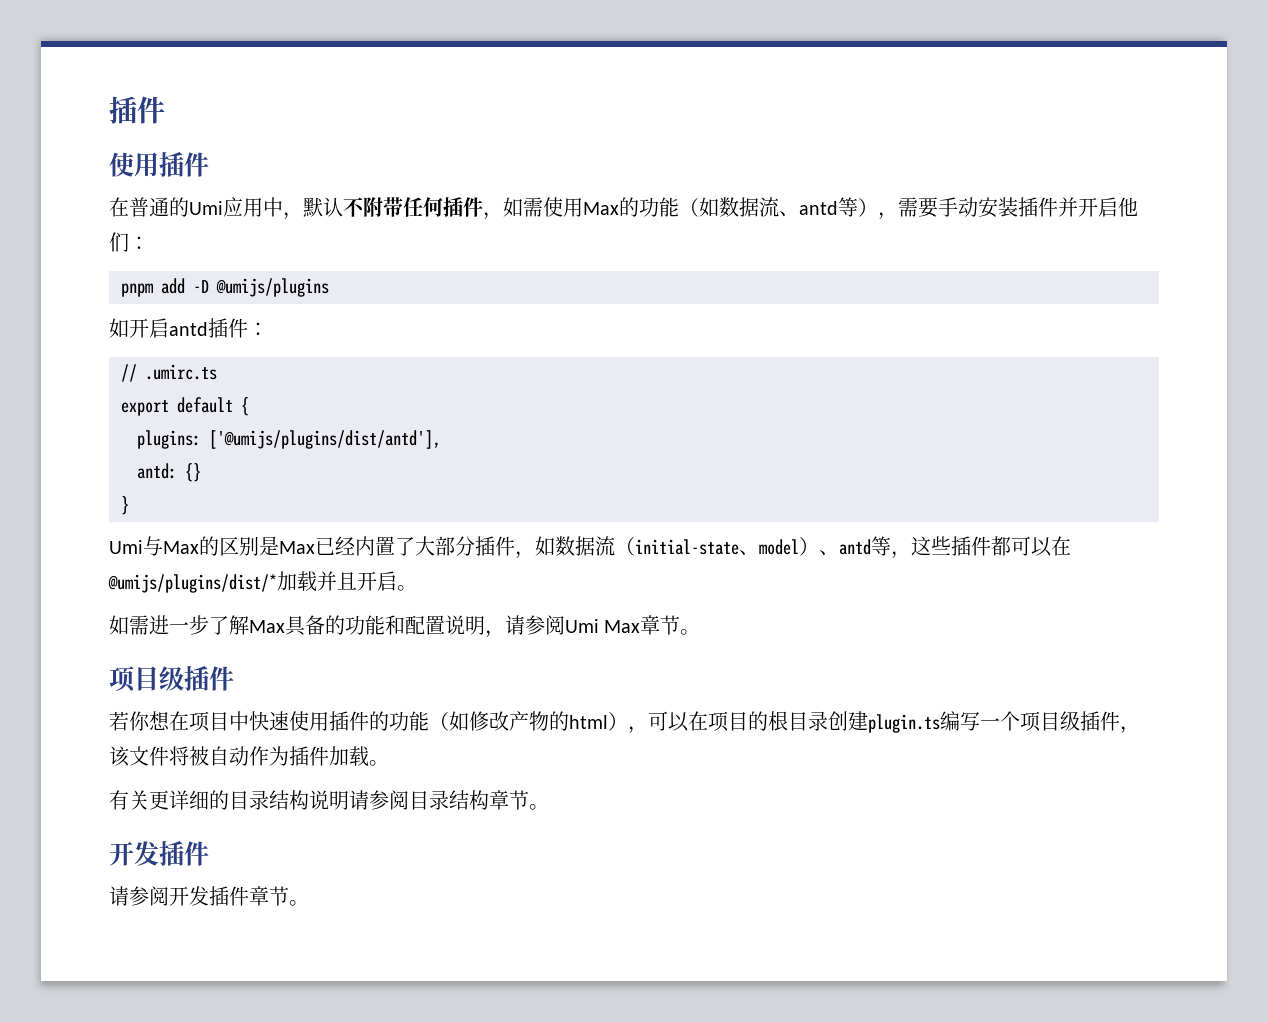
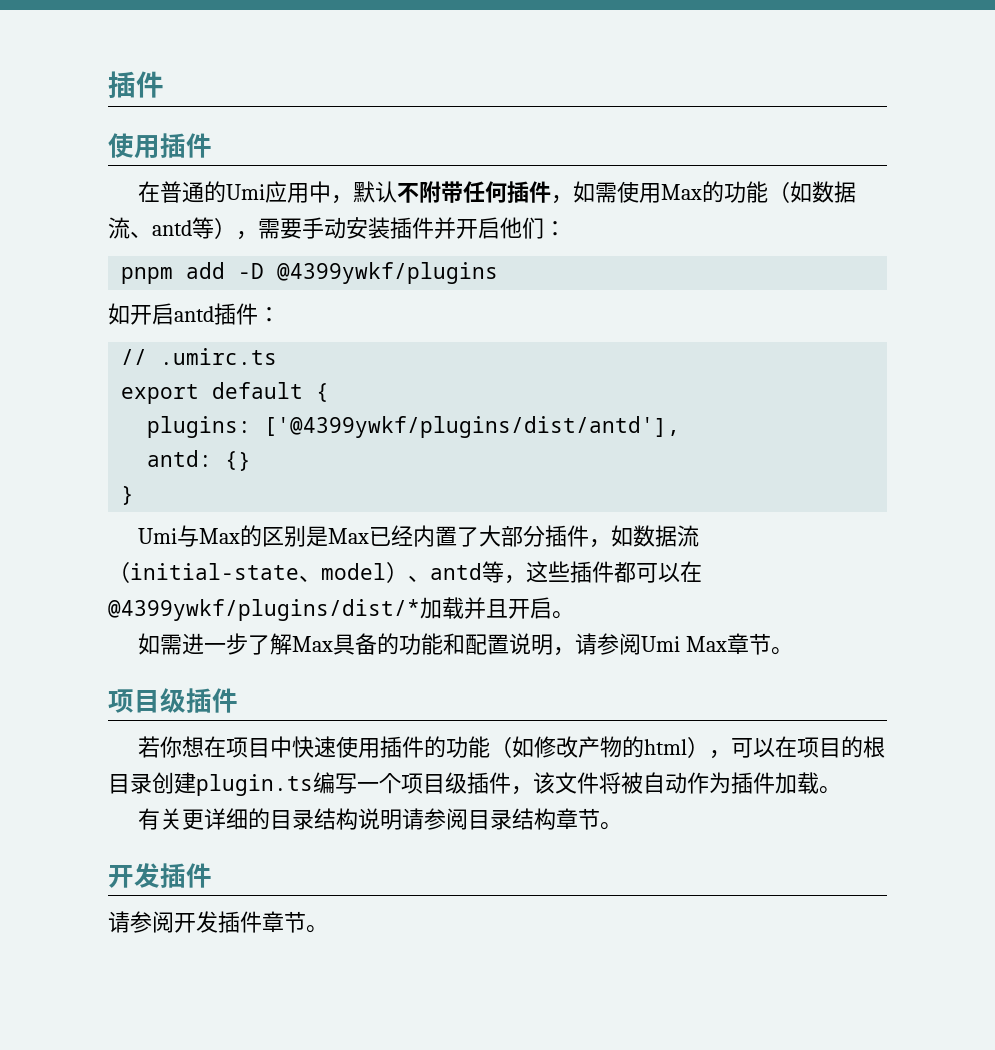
[216,278,329,297] @umijs/plugins -> [277,262,499,284] @4399ywkf/plugins
[209,430,441,449] ['@umijs/plugins/dist/antd'], -> [264,416,681,438] ['@4399ywkf/plugins/dist/antd'],
[108,574,277,593] @umijs/plugins/dist/* -> [108,599,420,621] @4399ywkf/plugins/dist/*

